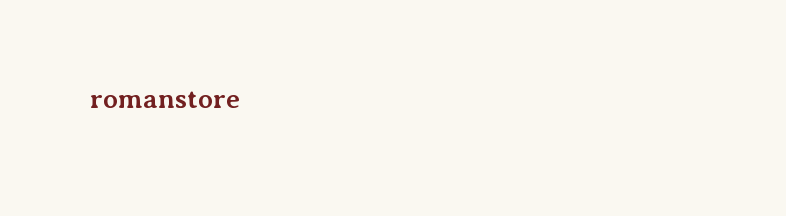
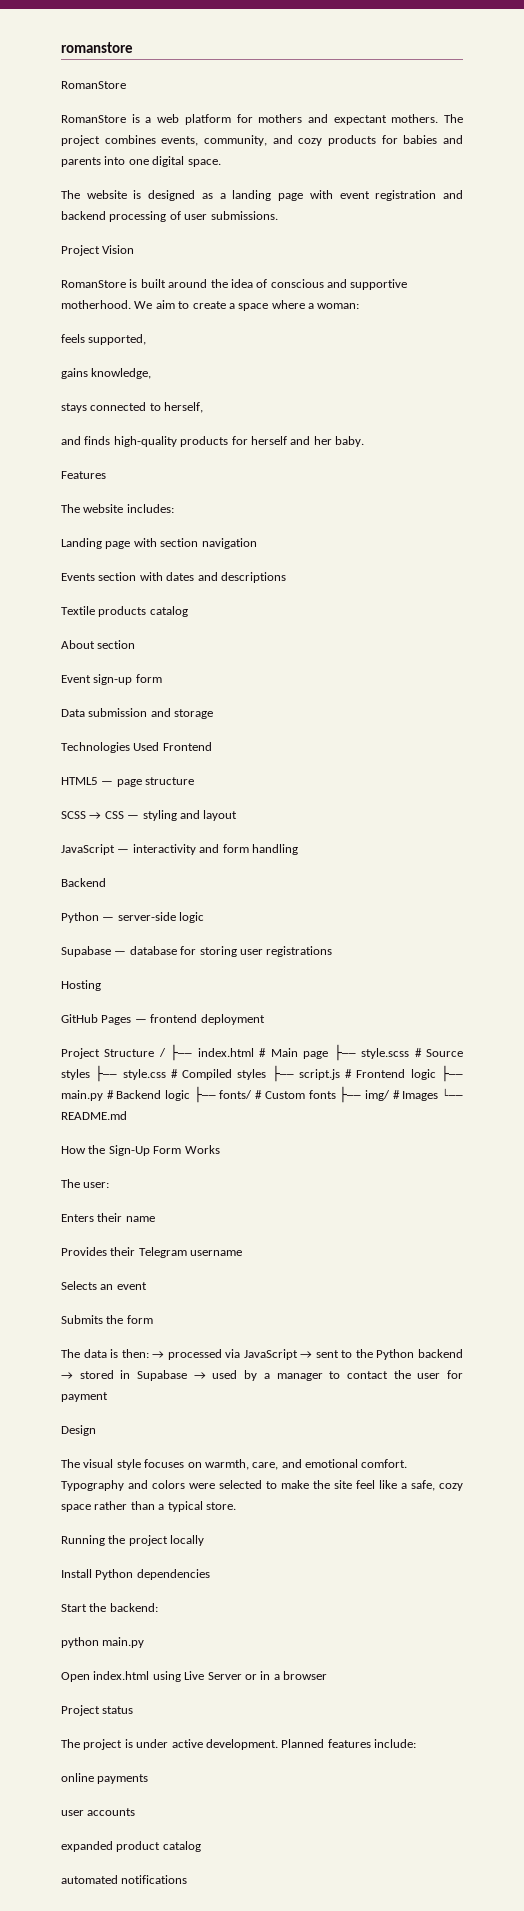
(240, 99) none -> [61,81,126,89] [61,114,463,125] [61,135,463,146] [61,156,221,167] [61,190,463,201] [61,211,278,222] [61,245,135,256] [61,279,408,290] [61,300,360,311] [61,334,147,345] [61,368,152,379] [61,402,204,413] [61,436,364,447] [61,471,106,479] [61,504,174,513] [61,538,257,549] [61,572,286,583] [61,606,188,617] [61,640,136,649] [61,674,162,685] [61,708,214,719] [61,742,212,753] [61,777,195,787] [61,810,238,821] [61,844,298,855] [61,878,106,887] [61,912,205,923] [61,946,333,957] [61,980,101,991] [61,1014,265,1025] [61,1044,463,1061] [61,1065,463,1082] [61,1086,463,1103] [61,1111,127,1120] [61,1145,220,1156] [61,1179,110,1188] [61,1213,155,1222] [61,1247,243,1258] [61,1281,147,1290] [61,1315,153,1324] [61,1349,464,1360] [61,1370,463,1381] [61,1392,108,1402] [61,1425,96,1436] [61,1459,408,1470] [61,1480,463,1491] [61,1501,236,1512] [61,1535,205,1546] [61,1569,210,1580] [61,1603,158,1612] [61,1637,145,1648] [61,1671,327,1682] [61,1705,134,1716] [61,1739,416,1750] [61,1773,149,1784] [61,1808,136,1816] [61,1841,201,1852] [61,1875,188,1884] // RomanStore // RomanStore is a web platform for mothers and expectant mothers. The project combines events, community, and cozy products for babies and parents into one digital space. // The website is designed as a landing page with event registration and backend processing of user submissions. // Project Vision // RomanStore is built around the idea of conscious and supportive motherhood. We aim to create a space where a woman: // feels supported, // gains knowledge, // stays connected to herself, // and finds high-quality products for herself and her baby. // Features // The website includes: // Landing page with section navigation // Events section with dates and descriptions // Textile products catalog // About section // Event sign-up form // Data submission and storage // Technologies Used Frontend // HTML5 — page structure // SCSS → CSS — styling and layout // JavaScript — interactivity and form handling // Backend // Python — server-side logic // Supabase — database for storing user registrations // Hosting // GitHub Pages — frontend deployment // Project Structure / ├── index.html # Main page ├── style.scss # Source styles ├── style.css # Compiled styles ├── script.js # Frontend logic ├── main.py # Backend logic ├── fonts/ # Custom fonts ├── img/ # Images └── README.md // How the Sign-Up Form Works // The user: // Enters their name // Provides their Telegram username // Selects an event // Submits the form // The data is then: → processed via JavaScript → sent to the Python backend → stored in Supabase → used by a manager to contact the user for payment // Design // The visual style focuses on warmth, care, and emotional comfort. Typography and colors were selected to make the site feel like a safe, cozy space rather than a typical store. // Running the project locally // Install Python dependencies // Start the backend: // python main.py // Open index.html using Live Server or in a browser // Project status // The project is under active development. Planned features include: // online payments // user accounts // expanded product catalog // automated notifications

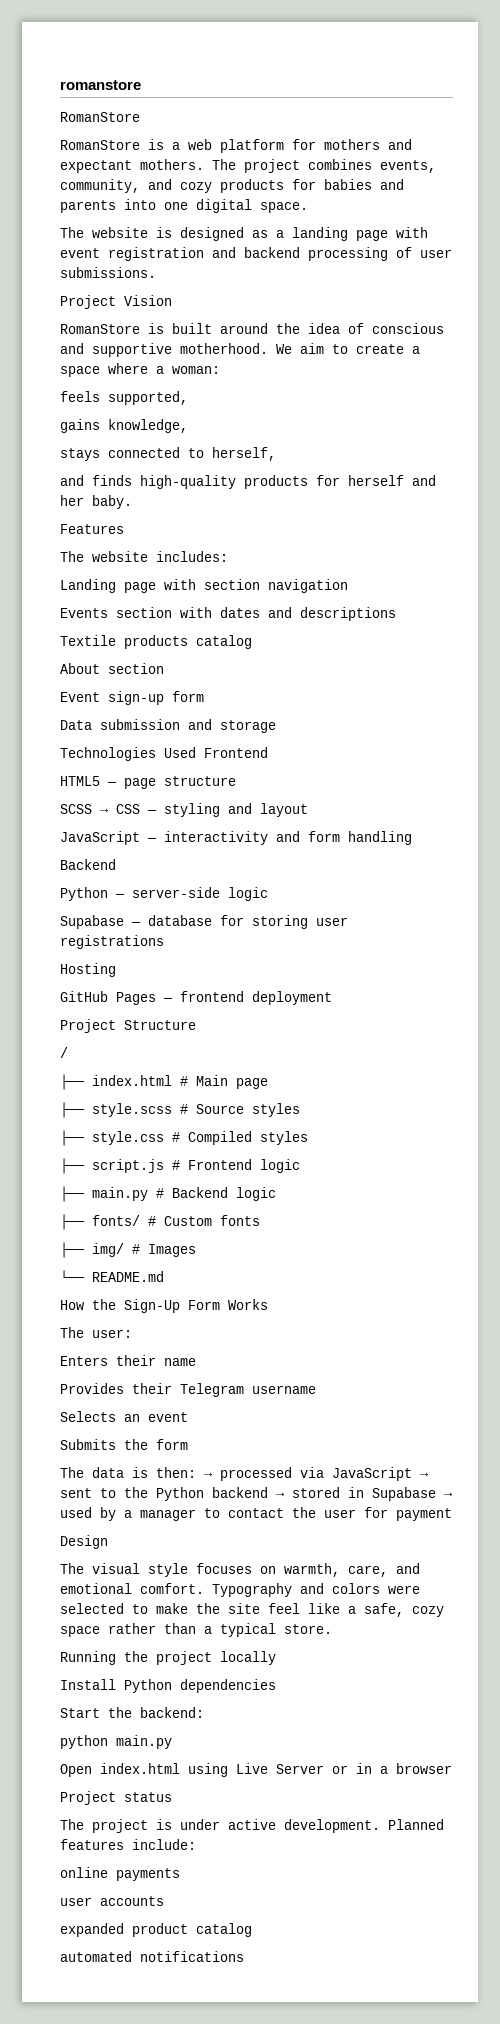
(155, 1053) none -> (196, 1025) //
(166, 1052) none -> (68, 1052) //
(329, 1055) none -> (268, 1083) //
(90, 1074) none -> (300, 1110) //
(267, 1074) none -> (308, 1138) //
(436, 1074) none -> (300, 1166) //
(191, 1095) none -> (276, 1194) //
(336, 1094) none -> (260, 1220) //
(439, 1096) none -> (196, 1250) //

